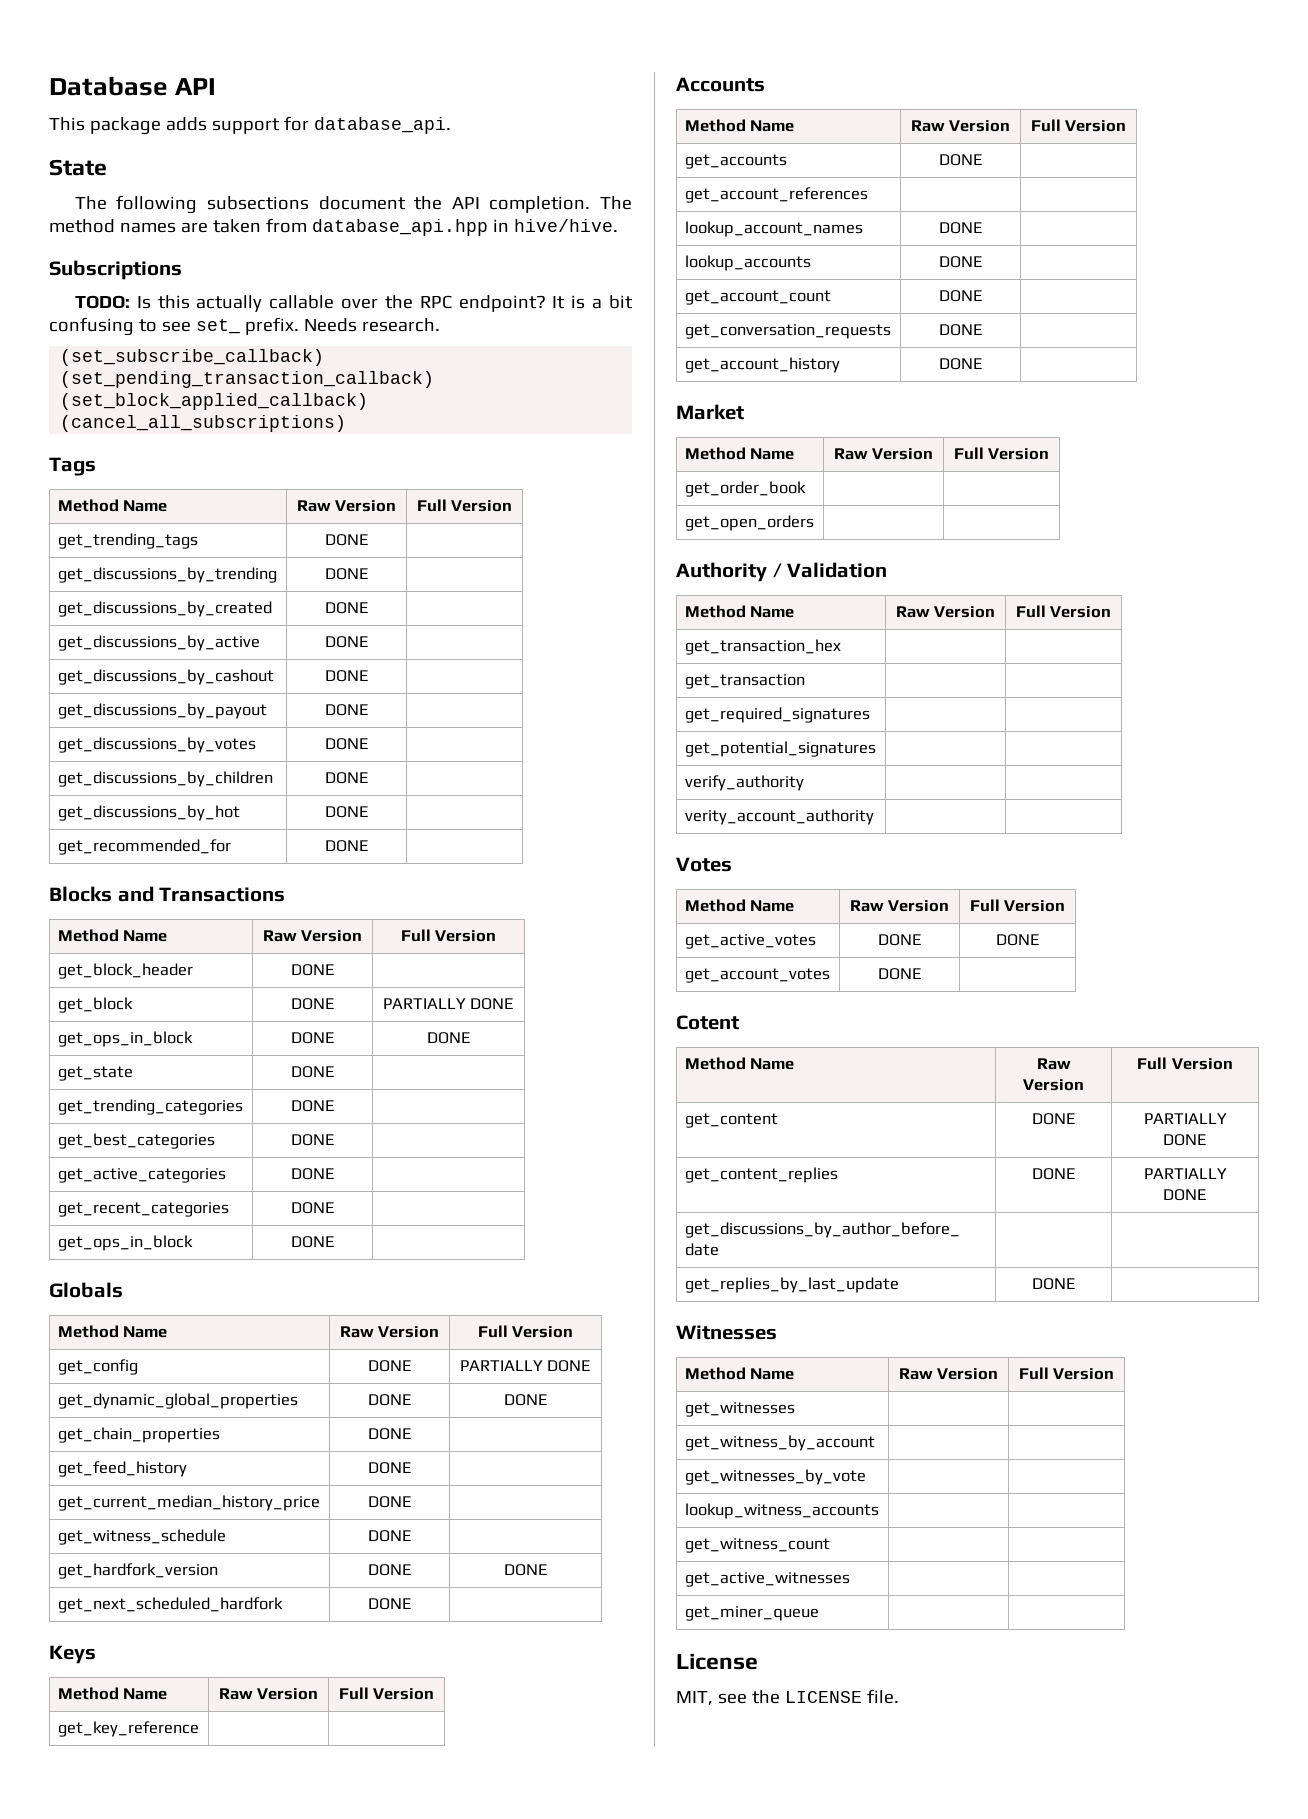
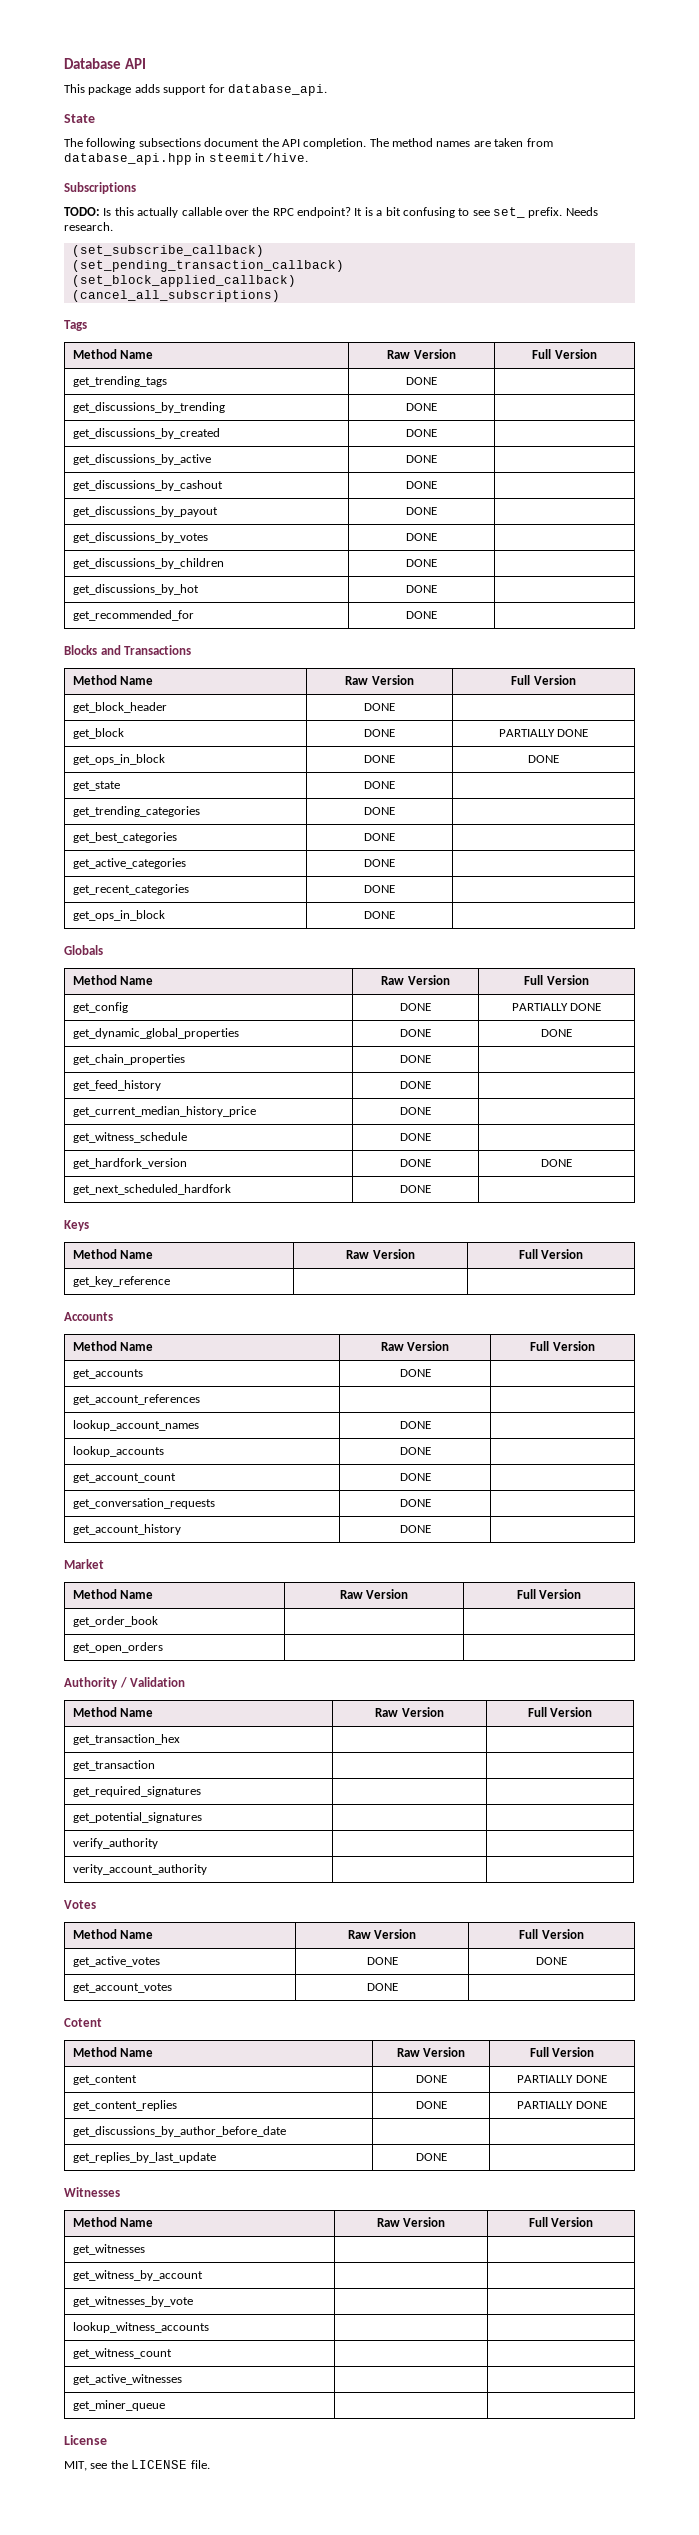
[513,219,618,232] hive/hive. -> [208,153,308,162] steemit/hive.

